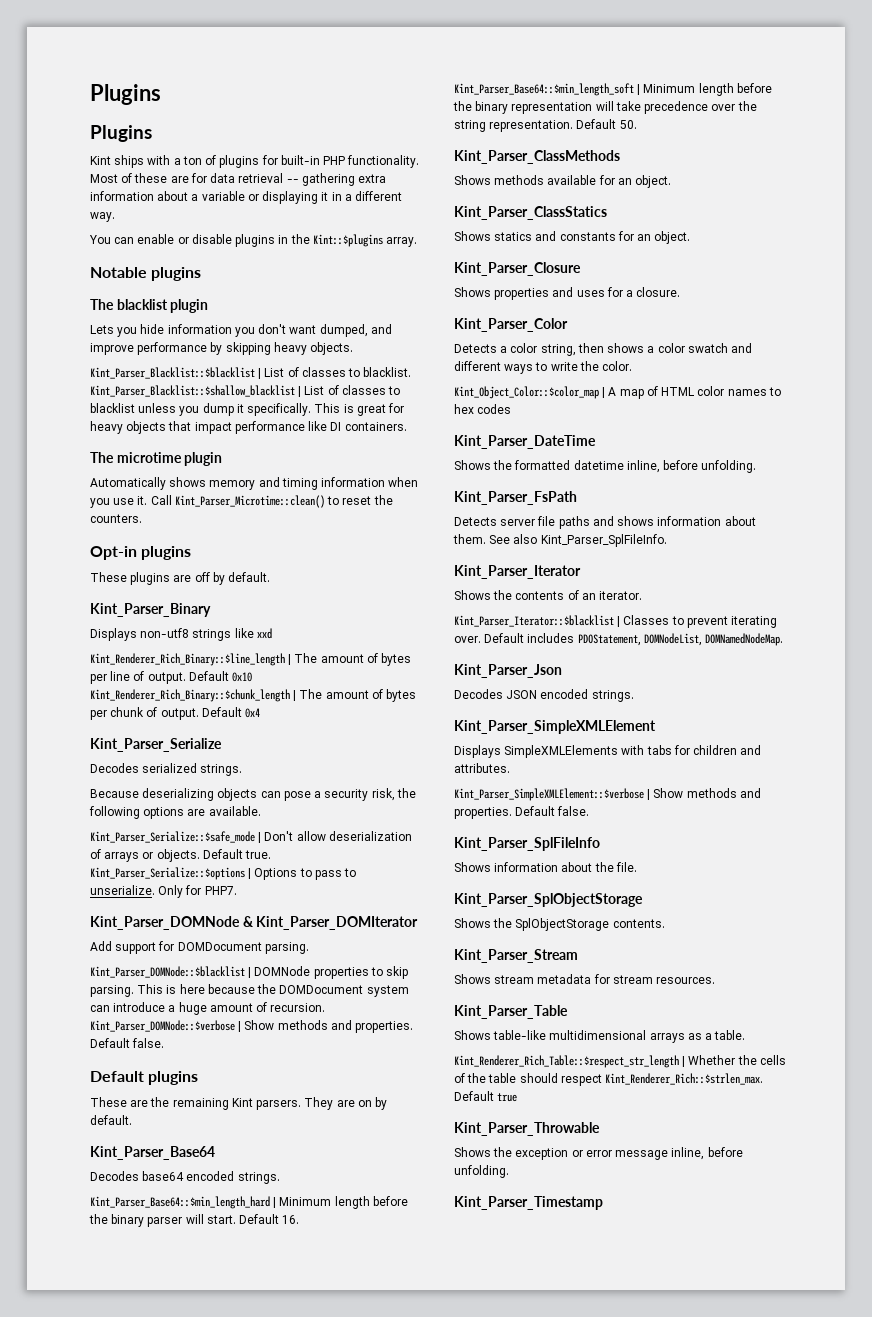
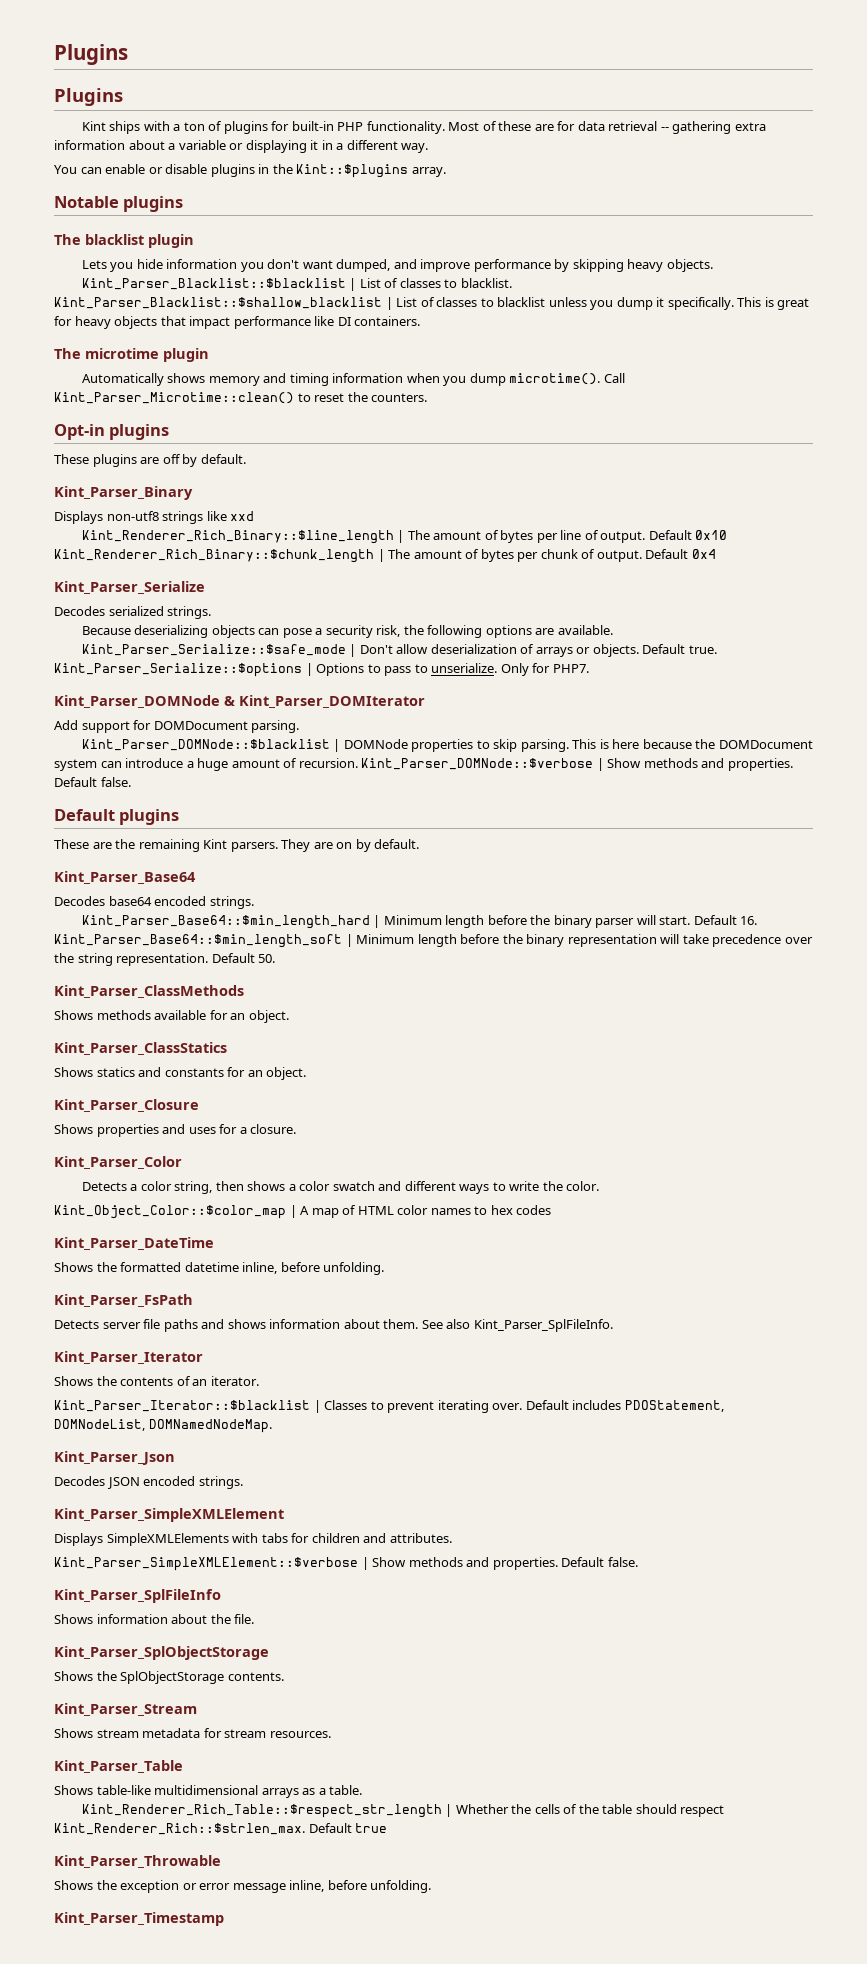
[113,496,148,505] use it. -> [469,373,601,386] dump microtime().

